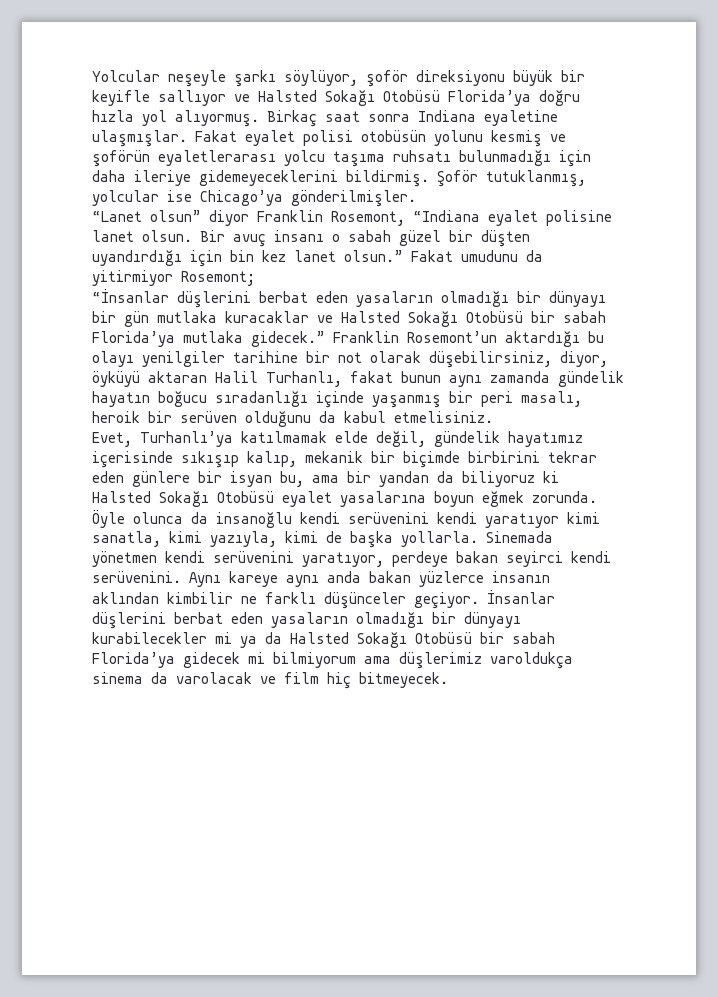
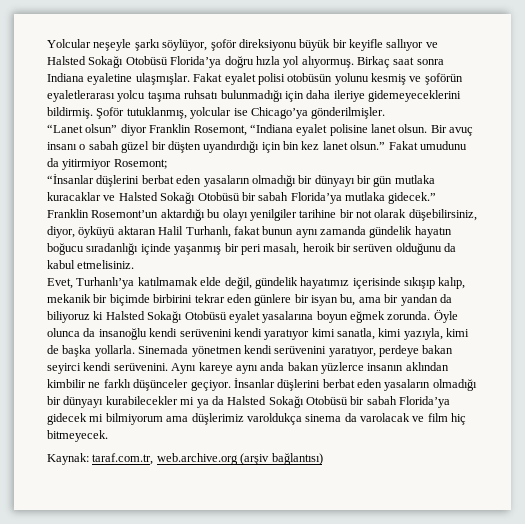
(448, 680) none -> [47,453,323,465] // Kaynak: taraf.com.tr, web.archive.org (arşiv bağlantısı)

